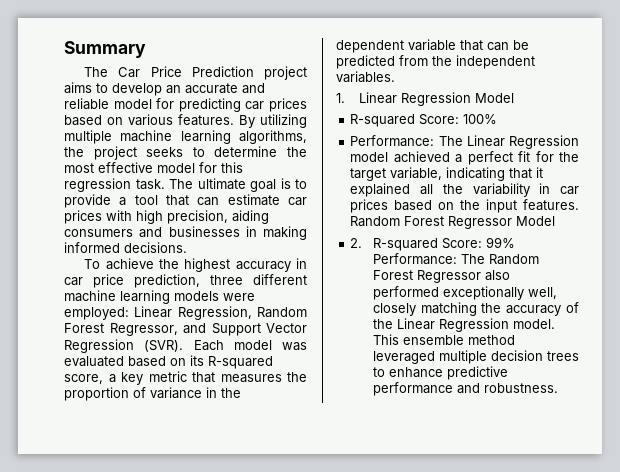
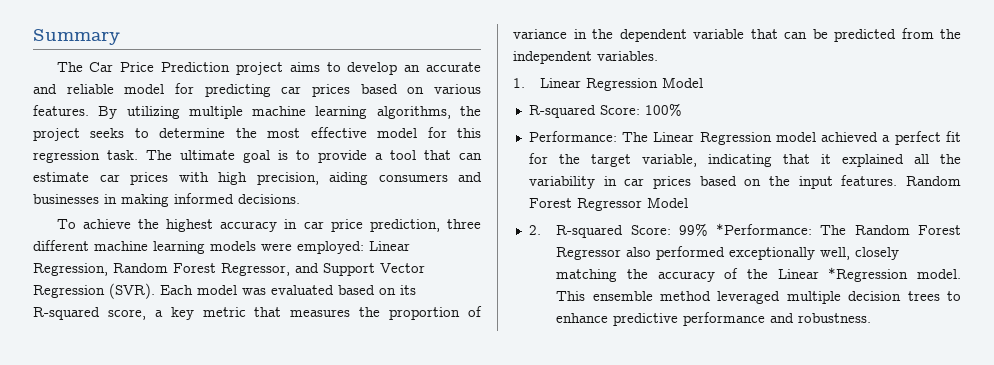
[372,253,457,265] Performance: -> [716,223,813,235] *Performance:
[438,318,509,332] Regression -> [828,267,909,282] *Regression

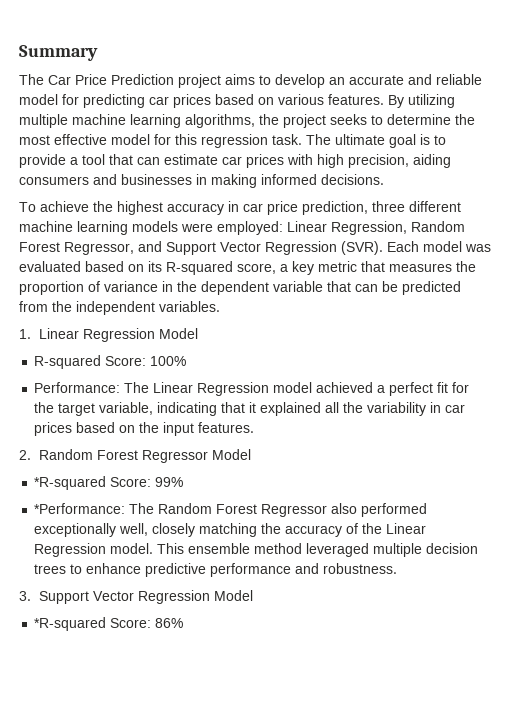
(898, 180) none -> [19,450,31,460] // 2.
[528,225,624,238] 2. R-squared -> [34,476,107,490] *R-squared
(708, 229) none -> (184, 482) //
[828,267,909,282] *Regression -> [34,543,107,557] Regression
(872, 318) none -> [19,590,253,604] [34,617,184,631] // 3. Support Vector Regression Model // *R-squared Score: 86%

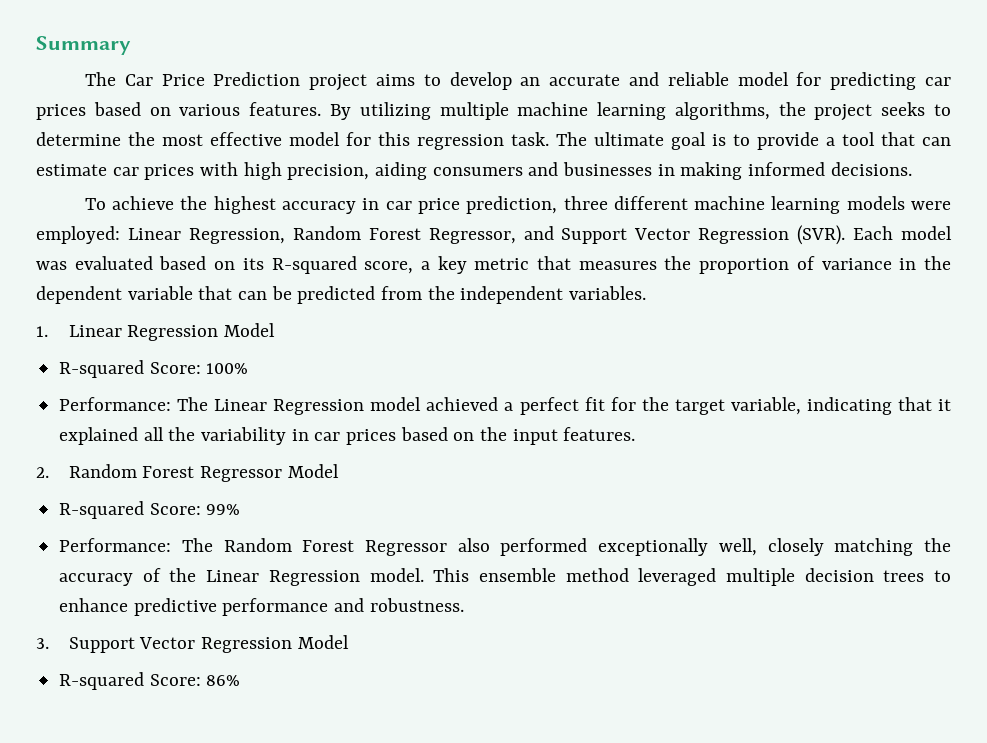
[34,476,107,490] *R-squared -> [59,501,145,519] R-squared
[34,503,126,514] *Performance: -> [59,538,172,552] Performance:
[34,617,107,631] *R-squared -> [59,672,145,690] R-squared

